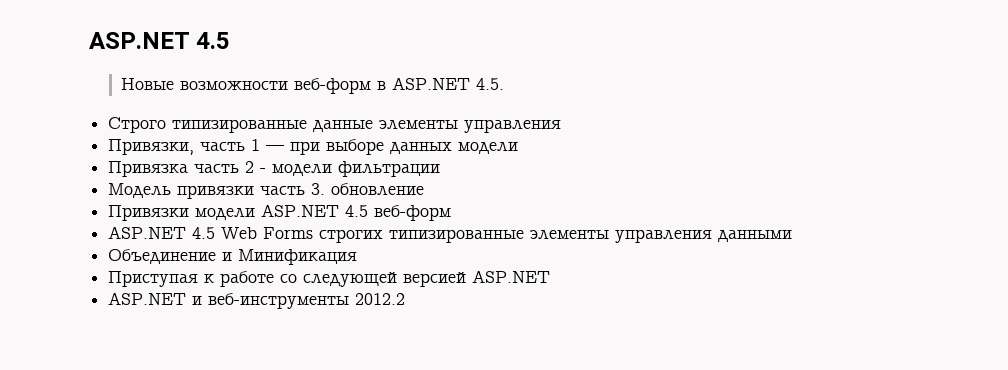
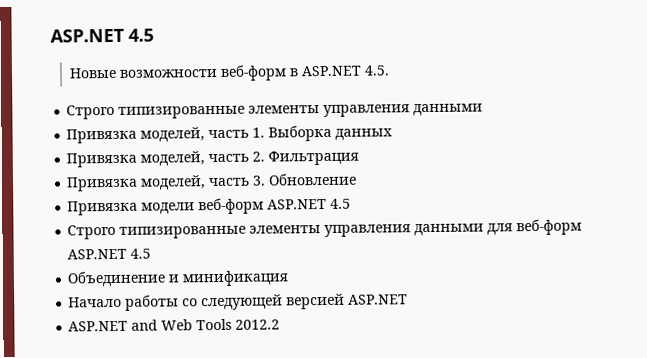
[313,119,562,133] [108,139,519,155] [108,161,441,177] [108,183,425,199] [108,204,452,221] [108,226,793,243] [108,249,358,265] [108,271,275,287] данные элементы управления // Привязки, часть 1 — при выборе данных модели // Привязка часть 2 - модели фильтрации // Модель привязки часть 3. обновление // Привязки модели ASP.NET 4.5 веб-форм // ASP.NET 4.5 Web Forms строгих типизированные элементы управления данными // Объединение и Минификация // Приступая к работе -> [248,103,484,117] [66,124,394,144] [66,150,360,168] [66,172,358,192] [67,197,352,216] [67,218,583,240] [67,248,152,260] [67,270,290,288] [68,294,180,311] элементы управления данными // Привязка моделей, часть 1. Выборка данных // Привязка моделей, часть 2. Фильтрация // Привязка моделей, часть 3. Обновление // Привязка модели веб-форм ASP.NET 4.5 // Строго типизированные элементы управления данными для веб-форм ASP.NET 4.5 // Объединение и минификация // Начало работы
[192,293,350,309] и веб-инструменты -> [131,318,233,331] and Web Tools

